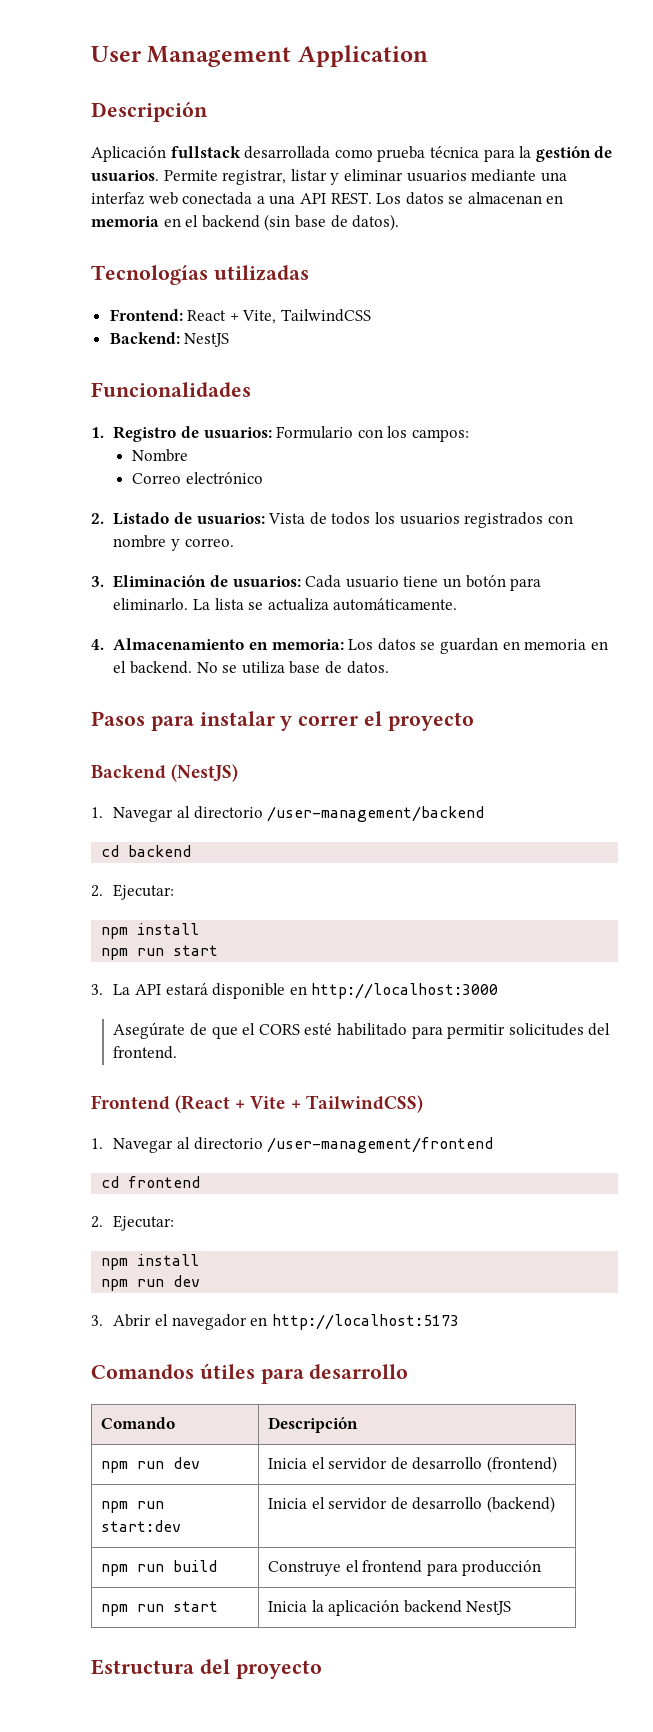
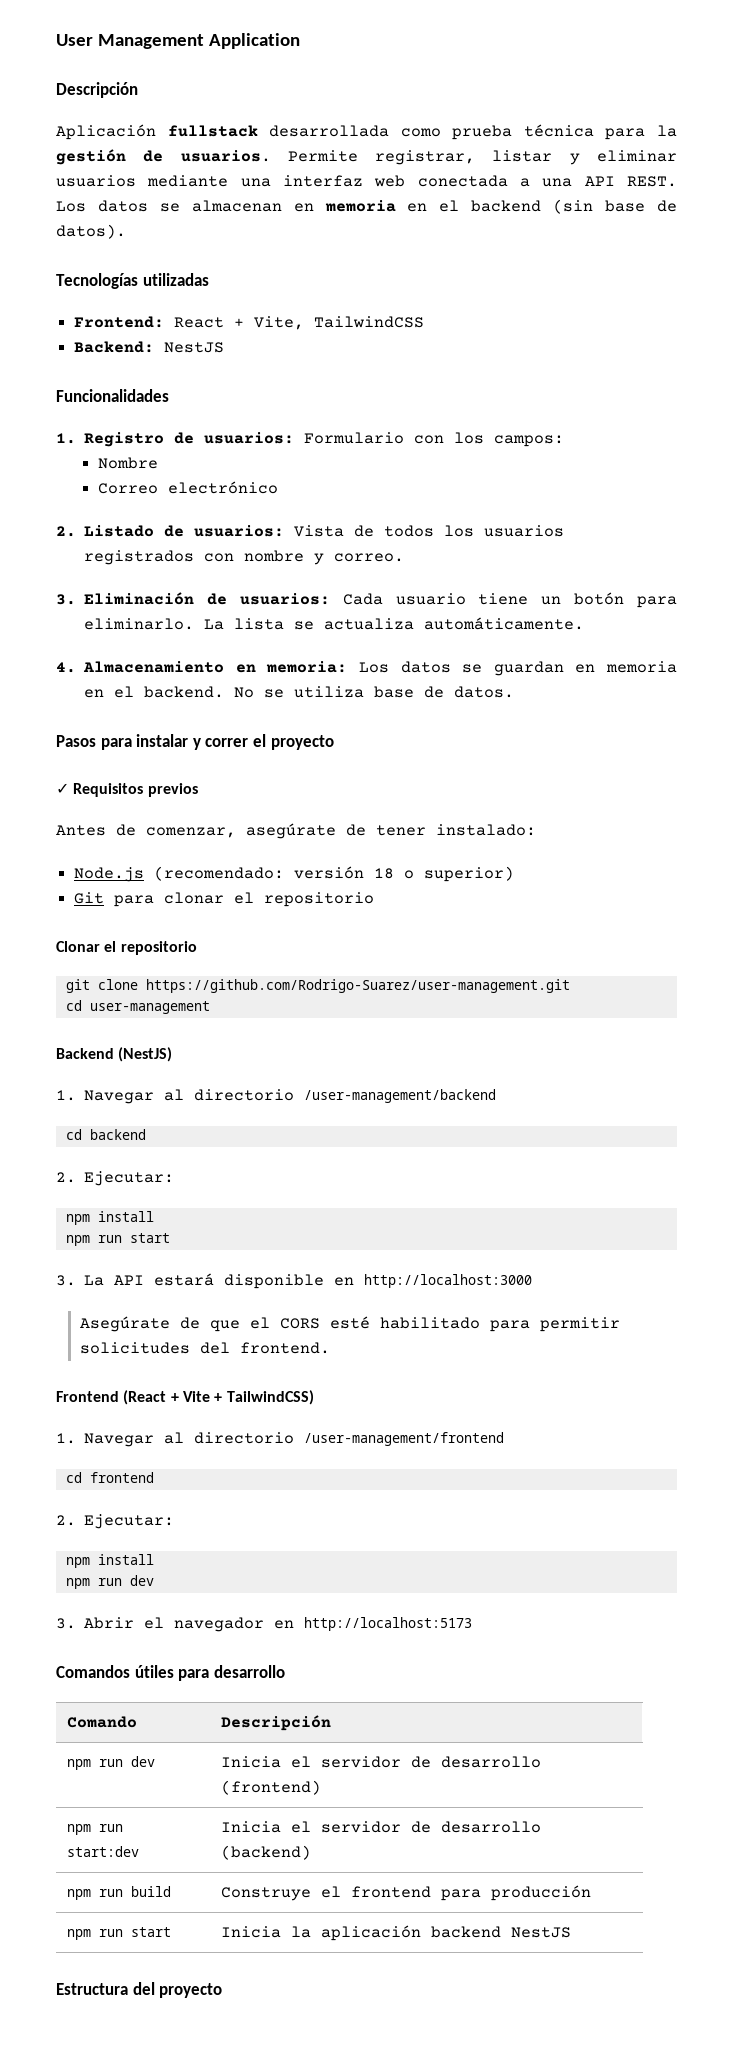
(474, 721) none -> [56,783,198,797] [56,823,536,839] [74,866,515,882] [74,892,375,907] [56,941,197,955] [65,979,570,993] [65,1000,210,1014] // ✓ Requisitos previos // Antes de comenzar, asegúrate de tener instalado: // Node.js (recomendado: versión 18 o superior) // Git para clonar el repositorio // Clonar el repositorio // git clone https://github.com/Rodrigo-Suarez/user-management.git // cd user-management

